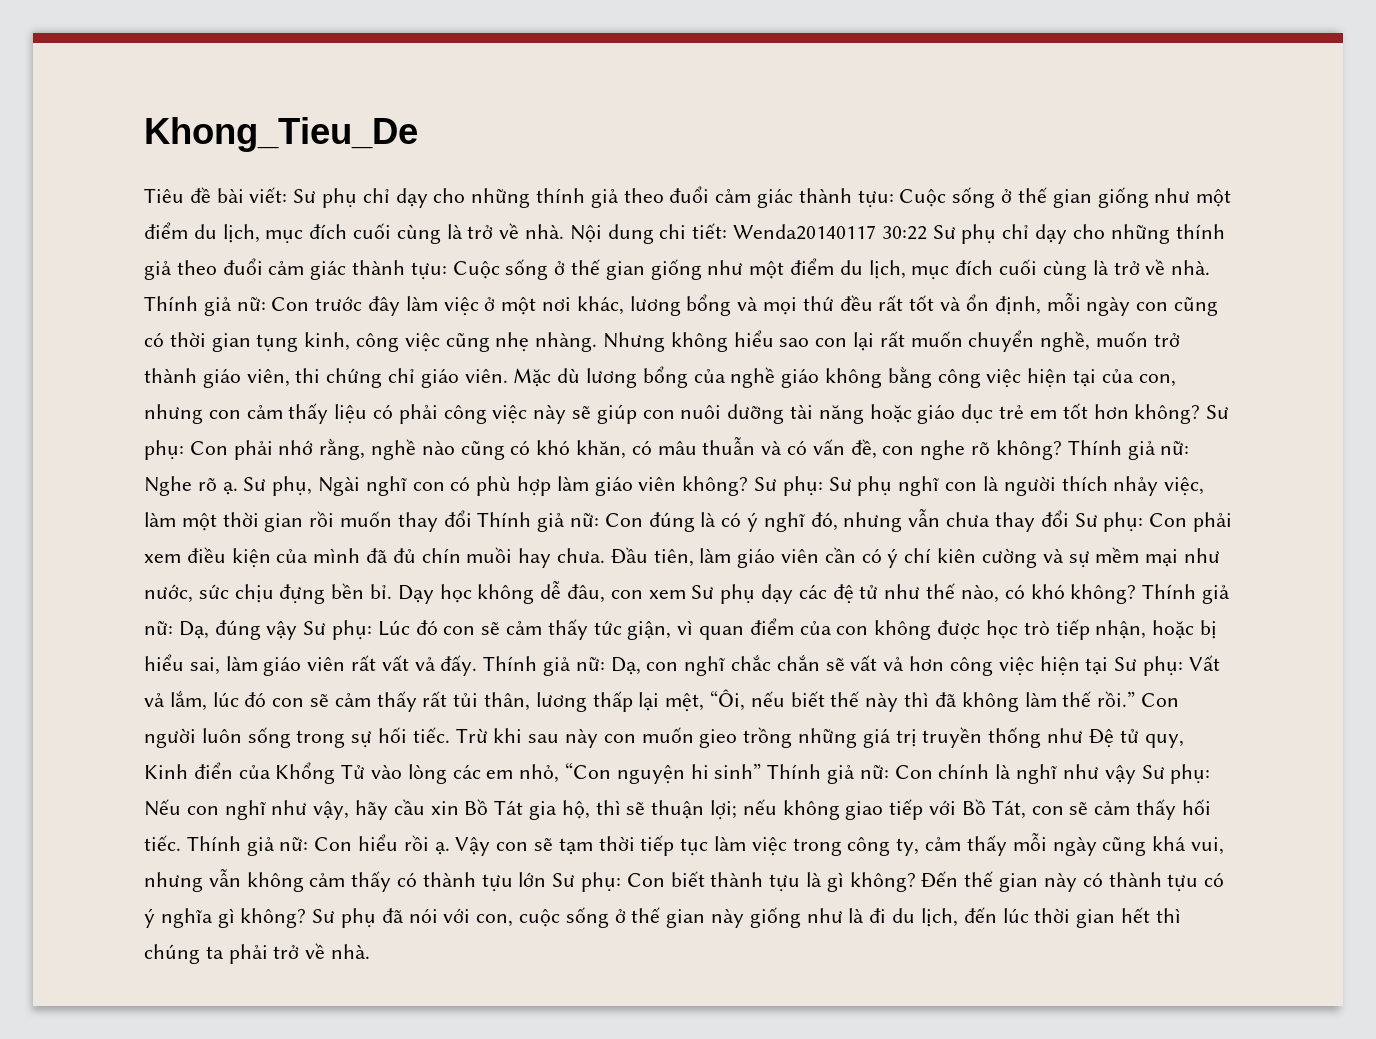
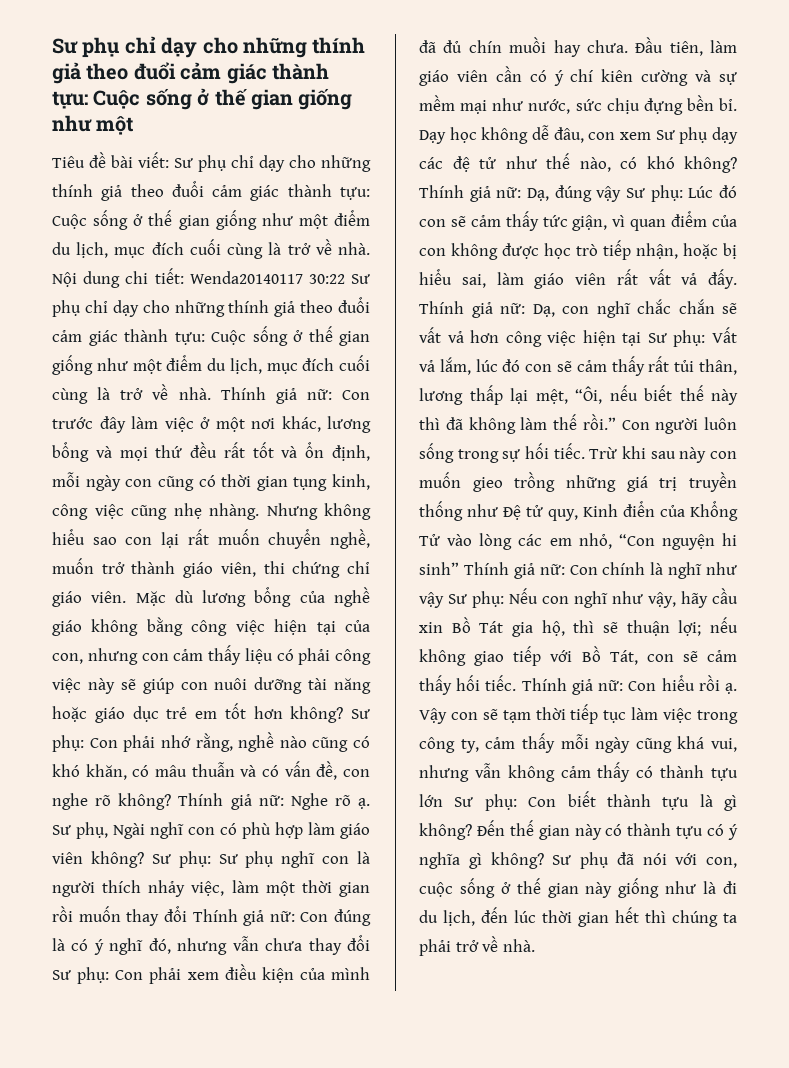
[144,117,418,152] Khong_Tieu_De -> [52,36,366,58] [52,62,329,84] [52,88,353,110] [52,115,134,135] Sư phụ chỉ dạy cho những thính giả theo đuổi cảm giác thành tựu: Cuộc sống ở thế gian giống như một

